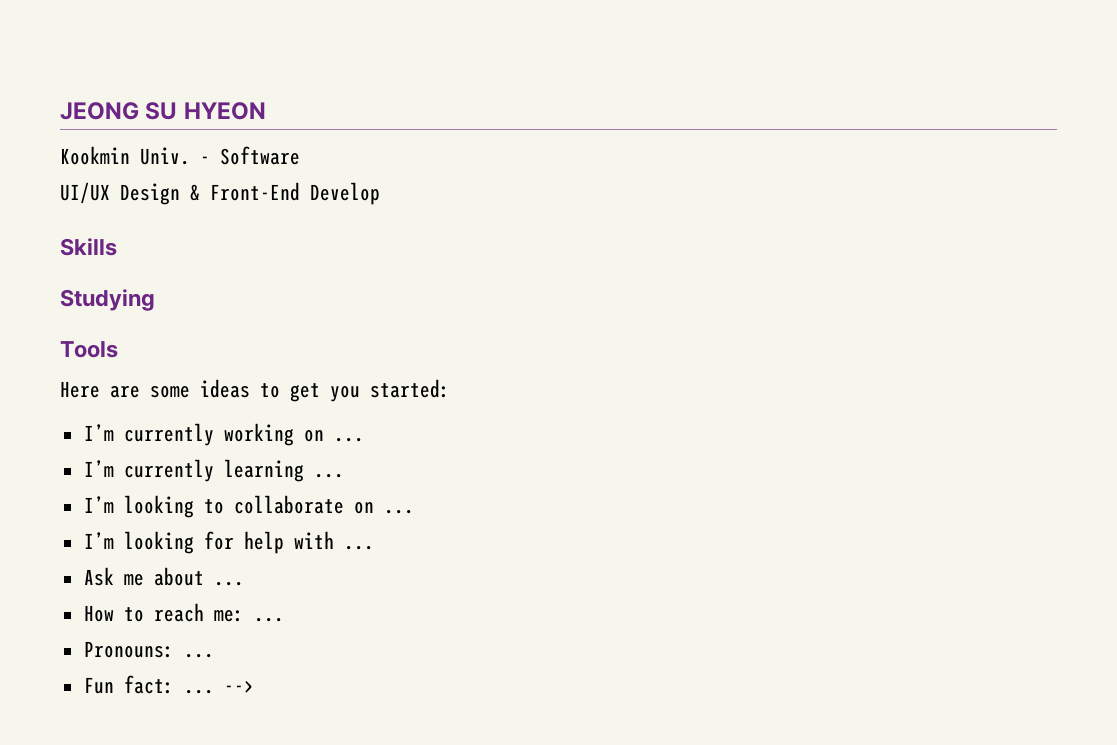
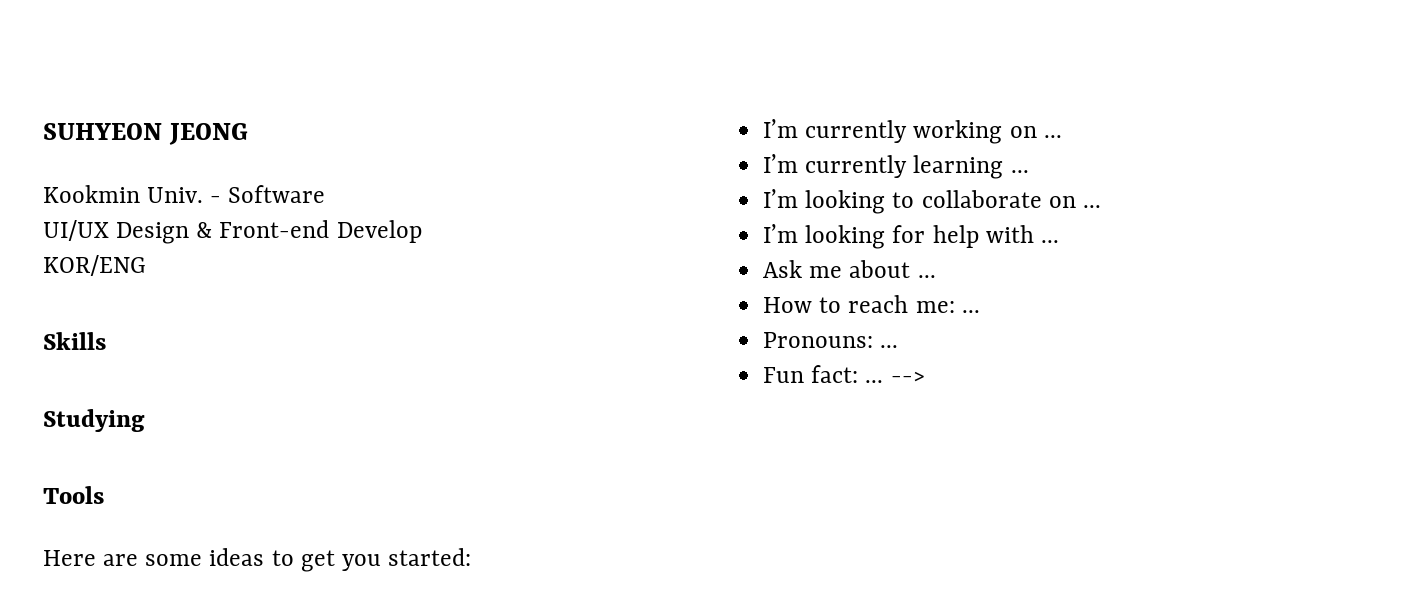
(60, 111) none -> [43,123,162,140] SUHYEON
[145,102,266,120] SU HYEON -> (248, 134) none
[210,182,300,201] Front-End -> [219,220,330,238] Front-end
(380, 193) none -> [43,255,146,276] // KOR/ENG

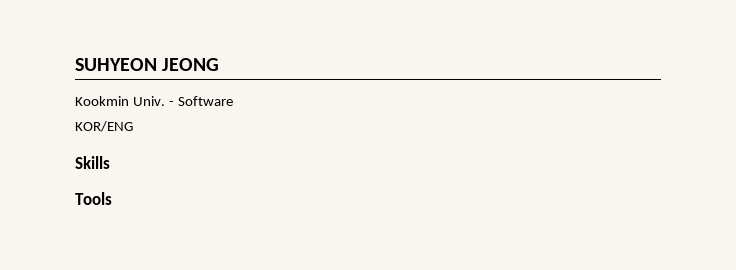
[43,220,422,244] // UI/UX Design & Front-end Develop -> (233, 101) none
[43,409,145,432] // Studying -> (110, 162) none
[43,548,472,572] [763,119,1062,144] [763,154,1029,179] [763,189,1101,214] [763,224,1059,249] [763,260,936,278] [763,295,980,313] [763,332,899,348] [763,365,925,383] // Here are some ideas to get you started: // I’m currently working on ... // I’m currently learning ... // I’m looking to collaborate on ... // I’m looking for help with ... // Ask me about ... // How to reach me: ... // Pronouns: ... // Fun fact: ... --> -> (112, 198) none

